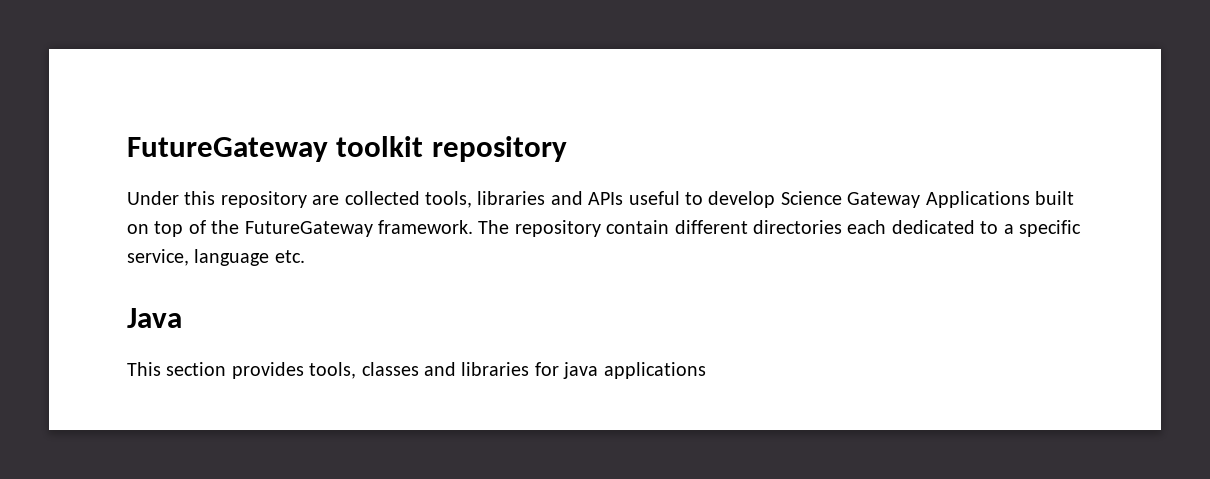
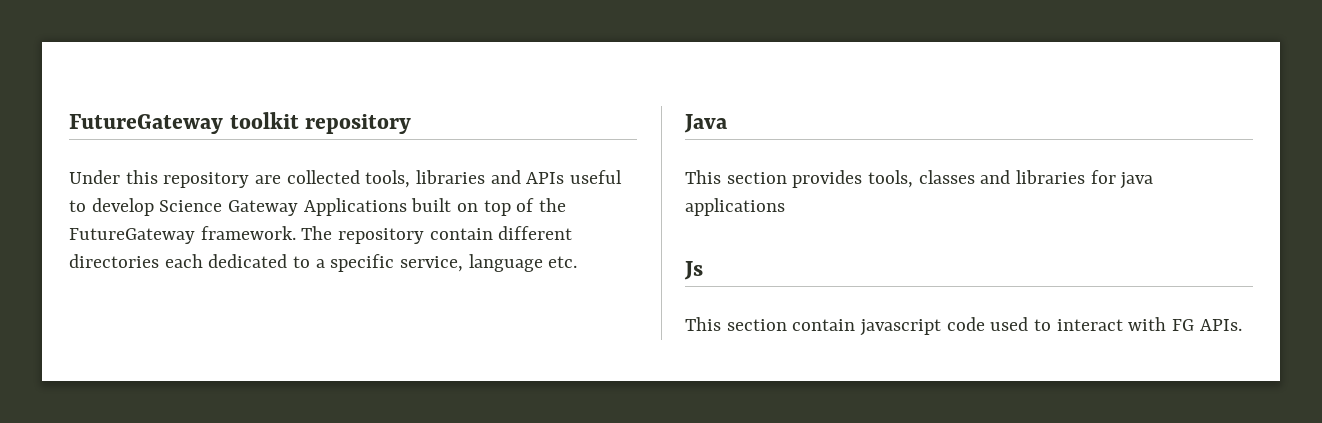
(706, 370) none -> [684,261,703,280] [685,317,1242,336] // Js // This section contain javascript code used to interact with FG APIs.

